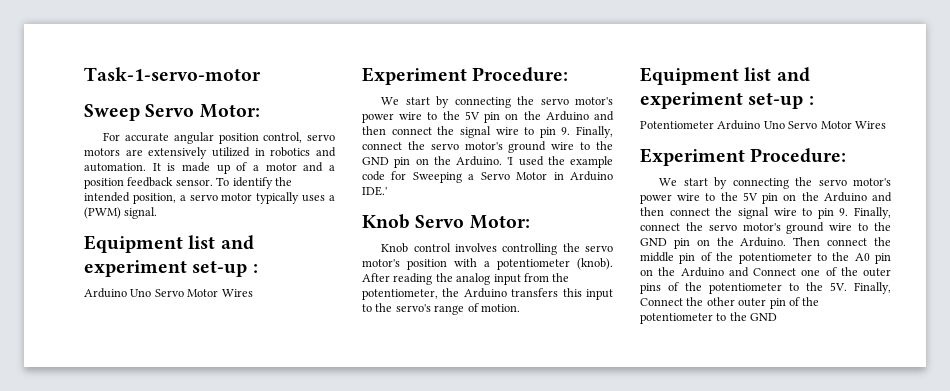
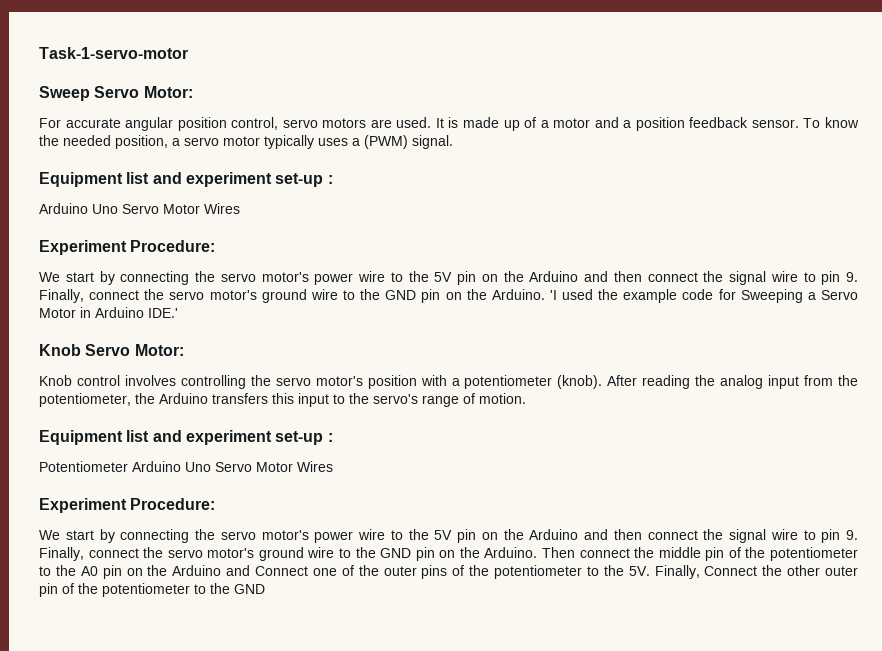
[148,147,336,159] [84,163,146,172] extensively utilized in robotics and automation. -> [396,117,432,128] used.
[232,177,292,189] [84,192,130,202] identify the intended -> [824,117,859,128] [39,135,111,146] know the needed

